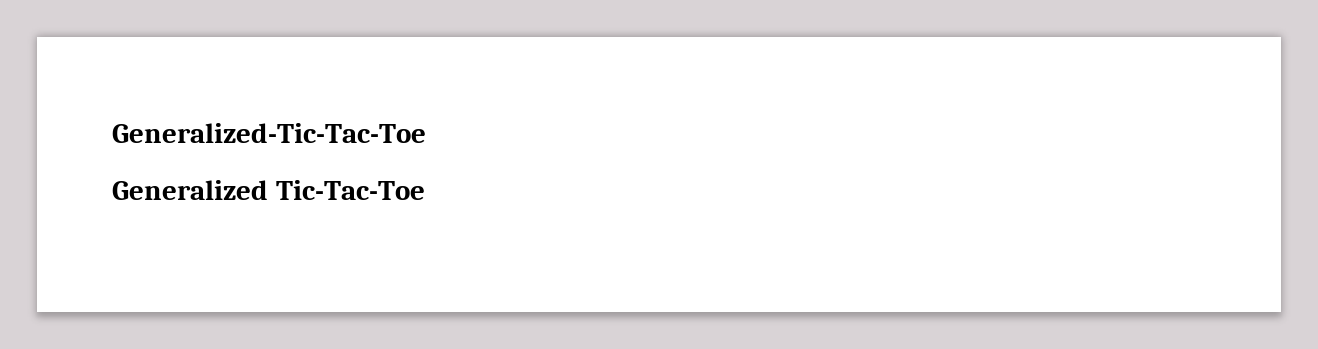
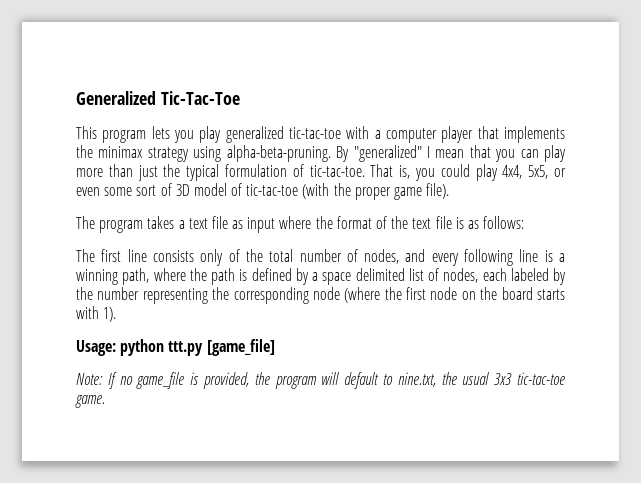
[112,123,426,143] Generalized-Tic-Tac-Toe // -> (76, 98) none
(425, 190) none -> [76,126,565,143] [76,145,567,162] [76,164,567,181] [76,183,450,200] [76,216,525,233] [76,249,565,266] [76,268,566,285] [76,287,565,304] [76,306,117,322] [76,339,275,356] [76,372,566,389] [75,395,105,408] // This program lets you play generalized tic-tac-toe with a computer player that implements the minimax strategy using alpha-beta-pruning. By "generalized" I mean that you can play more than just the typical formulation of tic-tac-toe. That is, you could play 4x4, 5x5, or even some sort of 3D model of tic-tac-toe (with the proper game file). // The program takes a text file as input where the format of the text file is as follows: // The first line consists only of the total number of nodes, and every following line is a winning path, where the path is defined by a space delimited list of nodes, each labeled by the number representing the corresponding node (where the first node on the board starts with 1). // Usage: python ttt.py [game_file] // Note: If no game_file is provided, the program will default to nine.txt, the usual 3x3 tic-tac-toe game.

